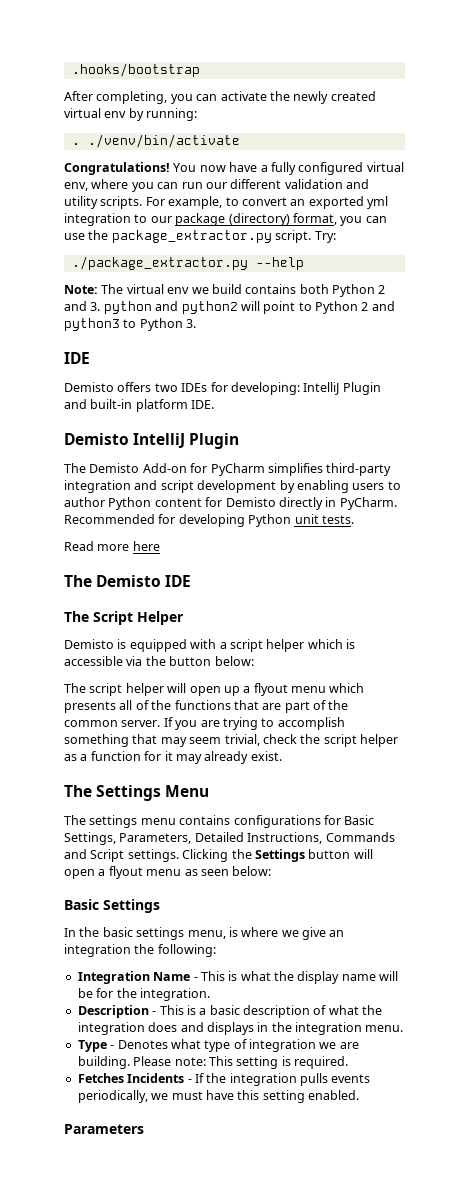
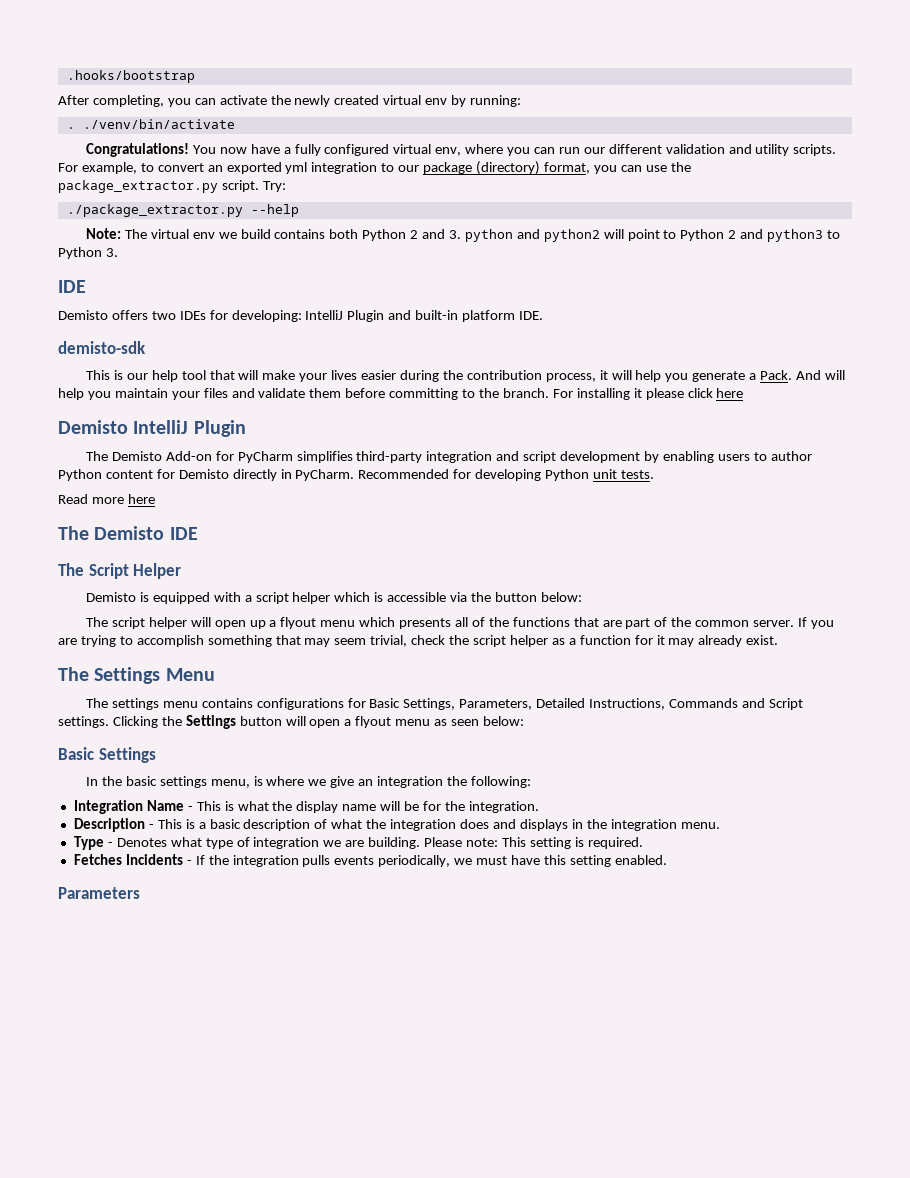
(215, 404) none -> [58,341,146,354] [85,370,845,382] [58,388,744,400] // demisto-sdk // This is our help tool that will make your lives easier during the contribution process, it will help you generate a Pack. And will help you maintain your files and validate them before committing to the branch. For installing it please click here

